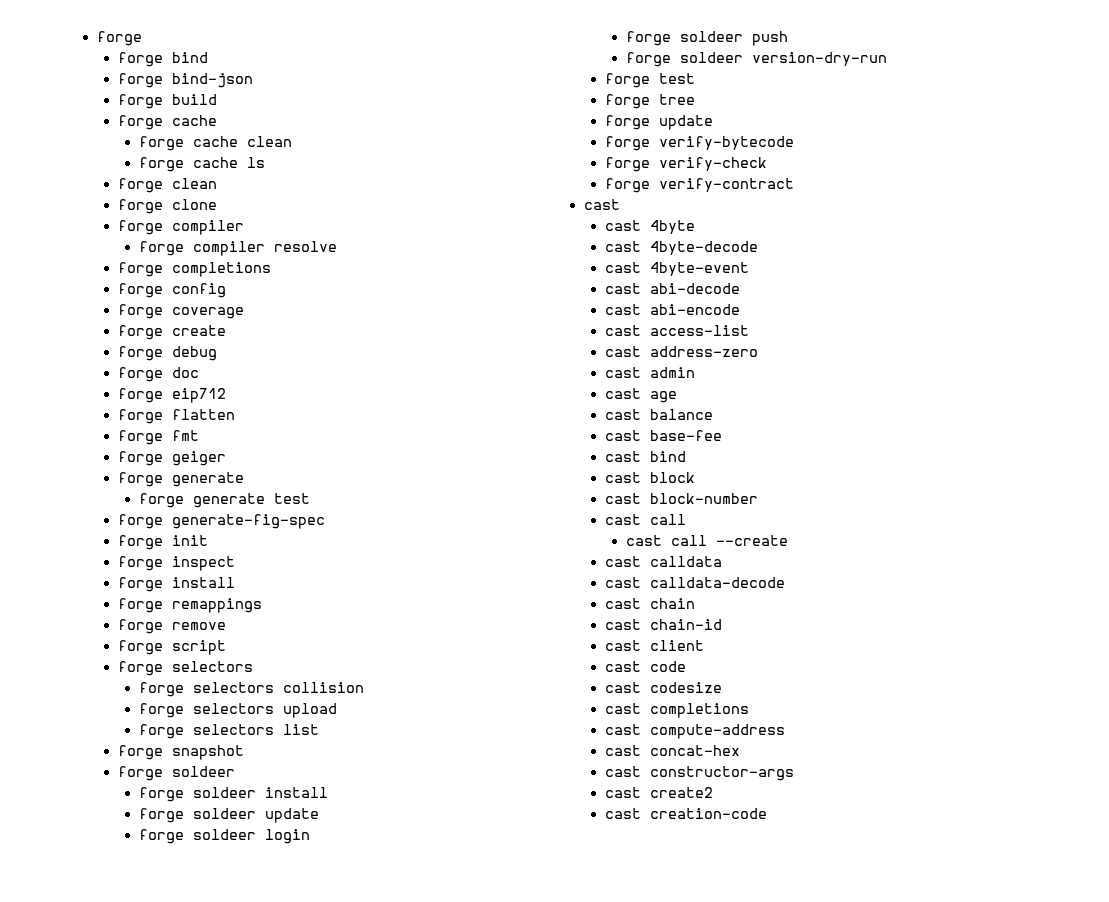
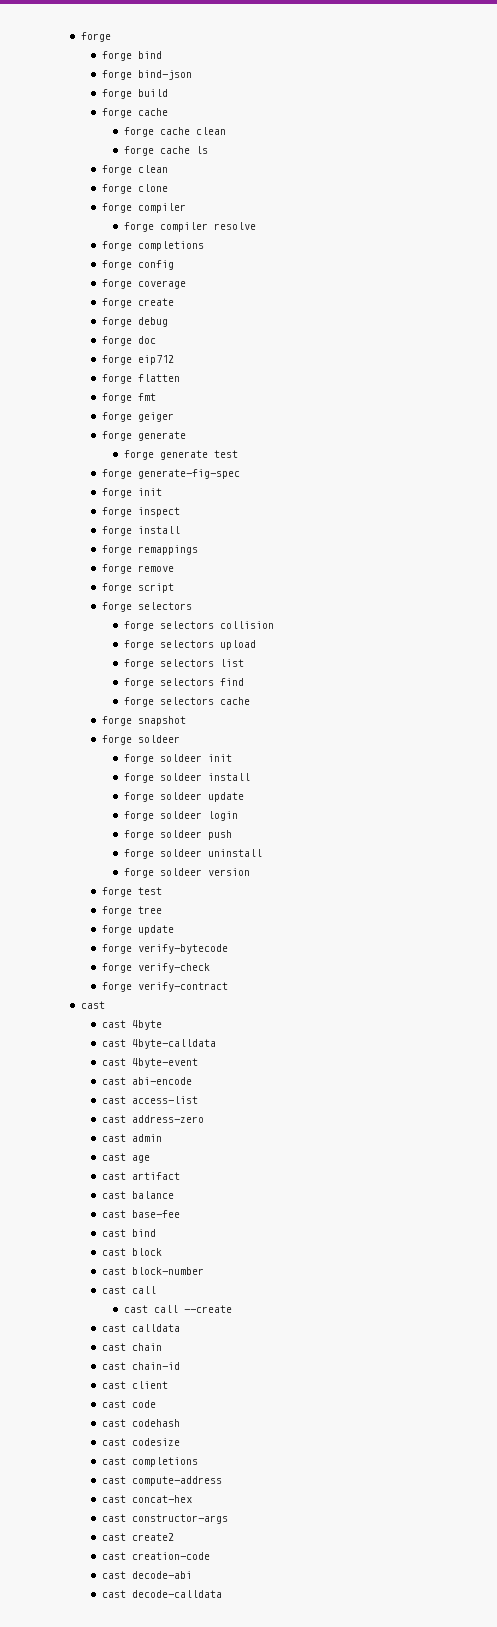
(319, 729) none -> [124,678,245,688] [124,697,251,707] // forge selectors find // forge selectors cache
(236, 771) none -> [124,754,233,764] // forge soldeer init
[751,52,887,66] version-dry-run -> [208,849,263,857] [124,868,251,878] uninstall // forge soldeer version
[650,241,759,255] 4byte-decode -> [132,1039,217,1049] 4byte-calldata
[605,283,741,294] // cast abi-decode -> (199, 1063) none
(678, 397) none -> [102,1172,181,1180] // cast artifact
[605,577,786,588] // cast calldata-decode -> (181, 1328) none
(687, 666) none -> [102,1419,181,1427] // cast codehash
(768, 813) none -> [102,1571,193,1579] [102,1590,223,1598] // cast decode-abi // cast decode-calldata

